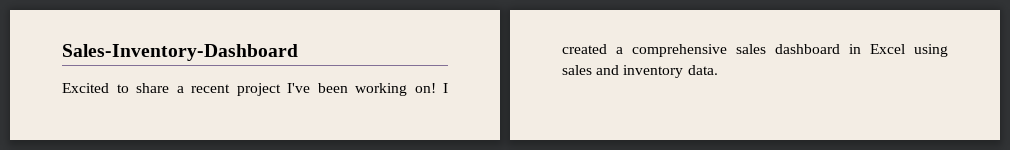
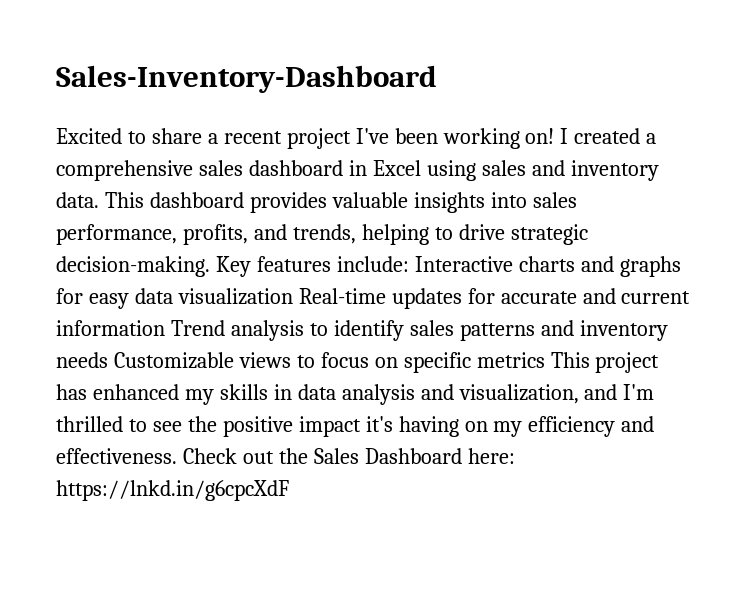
(718, 70) none -> [104,192,577,213] [56,224,588,245] [56,256,681,277] [56,288,691,309] [56,320,668,341] [56,352,660,373] [56,384,655,405] [56,416,655,437] [56,448,515,464] [56,480,289,501] This dashboard provides valuable insights into sales performance, profits, and trends, helping to drive strategic decision-making. Key features include: Interactive charts and graphs for easy data visualization Real-time updates for accurate and current information Trend analysis to identify sales patterns and inventory needs Customizable views to focus on specific metrics This project has enhanced my skills in data analysis and visualization, and I'm thrilled to see the positive impact it's having on my efficiency and effectiveness. Check out the Sales Dashboard here: https://lnkd.in/g6cpcXdF

